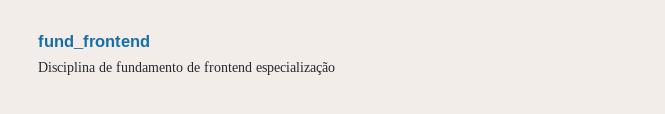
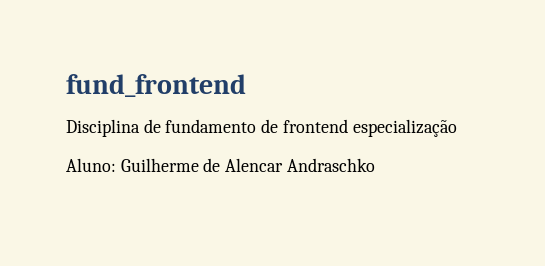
(335, 68) none -> [66,158,375,172] // Aluno: Guilherme de Alencar Andraschko

